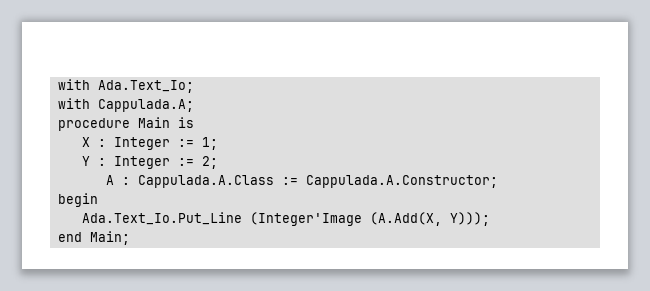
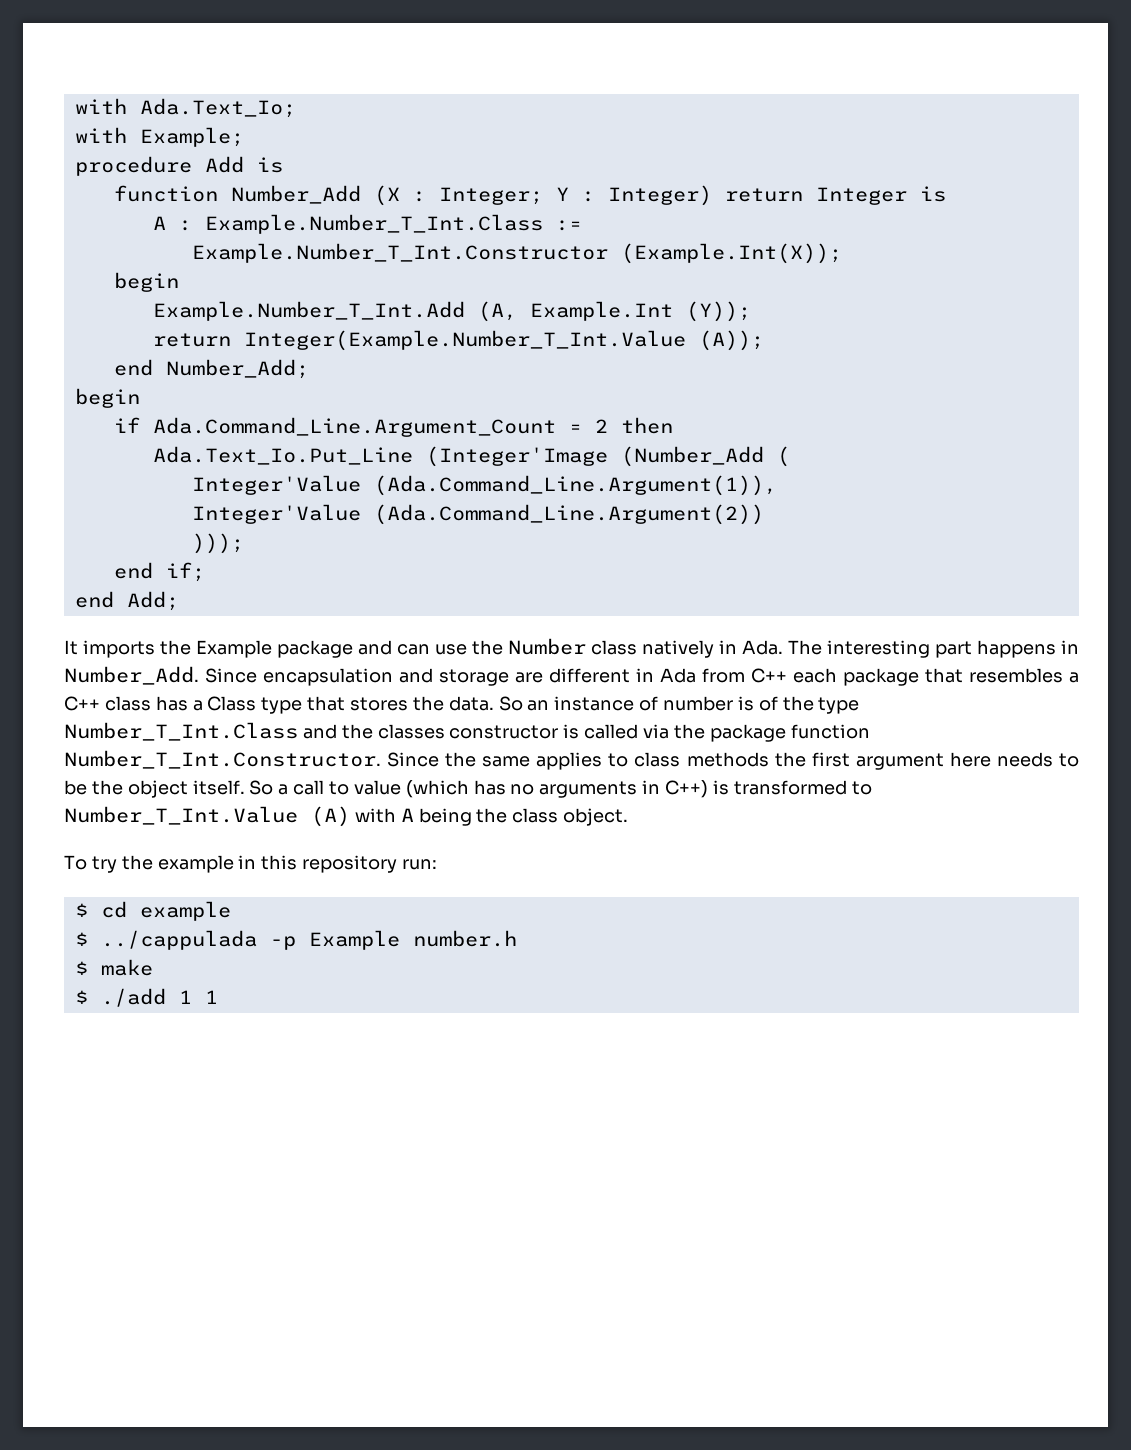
[97,99,194,112] Cappulada.A; -> [139,127,244,147] Example;
[137,117,194,128] [81,137,218,150] [81,156,218,169] Main is // X : Integer := 1; // Y : Integer := 2; -> [204,156,283,173] [113,185,946,206] Add is // function Number_Add (X : Integer; Y : Integer) return Integer is
[137,175,498,188] [57,193,98,207] [81,212,490,226] [57,231,130,245] Cappulada.A.Class := Cappulada.A.Constructor; // begin // Ada.Text_Io.Put_Line (Integer'Image (A.Add(X, Y))); // end Main; -> [204,214,582,234] [191,243,842,264] [113,272,179,292] [152,301,751,322] [152,330,764,351] [113,359,309,379] [74,388,140,408] [113,417,673,437] [152,446,790,467] [191,475,777,496] [191,504,764,525] [191,533,244,554] [113,562,205,582] [74,591,179,611] [64,638,1079,658] [64,666,1079,686] [64,696,860,714] [64,722,870,742] [64,750,1080,770] [64,780,872,798] [64,806,629,827] [64,855,438,873] [74,901,231,921] [74,930,517,950] [74,959,153,976] [74,988,218,1007] Example.Number_T_Int.Class := // Example.Number_T_Int.Constructor (Example.Int(X)); // begin // Example.Number_T_Int.Add (A, Example.Int (Y)); // return Integer(Example.Number_T_Int.Value (A)); // end Number_Add; // begin // if Ada.Command_Line.Argument_Count = 2 then // Ada.Text_Io.Put_Line (Integer'Image (Number_Add ( // Integer'Value (Ada.Command_Line.Argument(1)), // Integer'Value (Ada.Command_Line.Argument(2)) // ))); // end if; // end Add; // It imports the Example package and can use the Number class natively in Ada. The interesting part happens in Number_Add. Since encapsulation and storage are different in Ada from C++ each package that resembles a C++ class has a Class type that stores the data. So an instance of number is of the type Number_T_Int.Class and the classes constructor is called via the package function Number_T_Int.Constructor. Since the same applies to class methods the first argument here needs to be the object itself. So a call to value (which has no arguments in C++) is transformed to Number_T_Int.Value (A) with A being the class object. // To try the example in this repository run: // $ cd example // $ ../cappulada -p Example number.h // $ make // $ ./add 1 1

